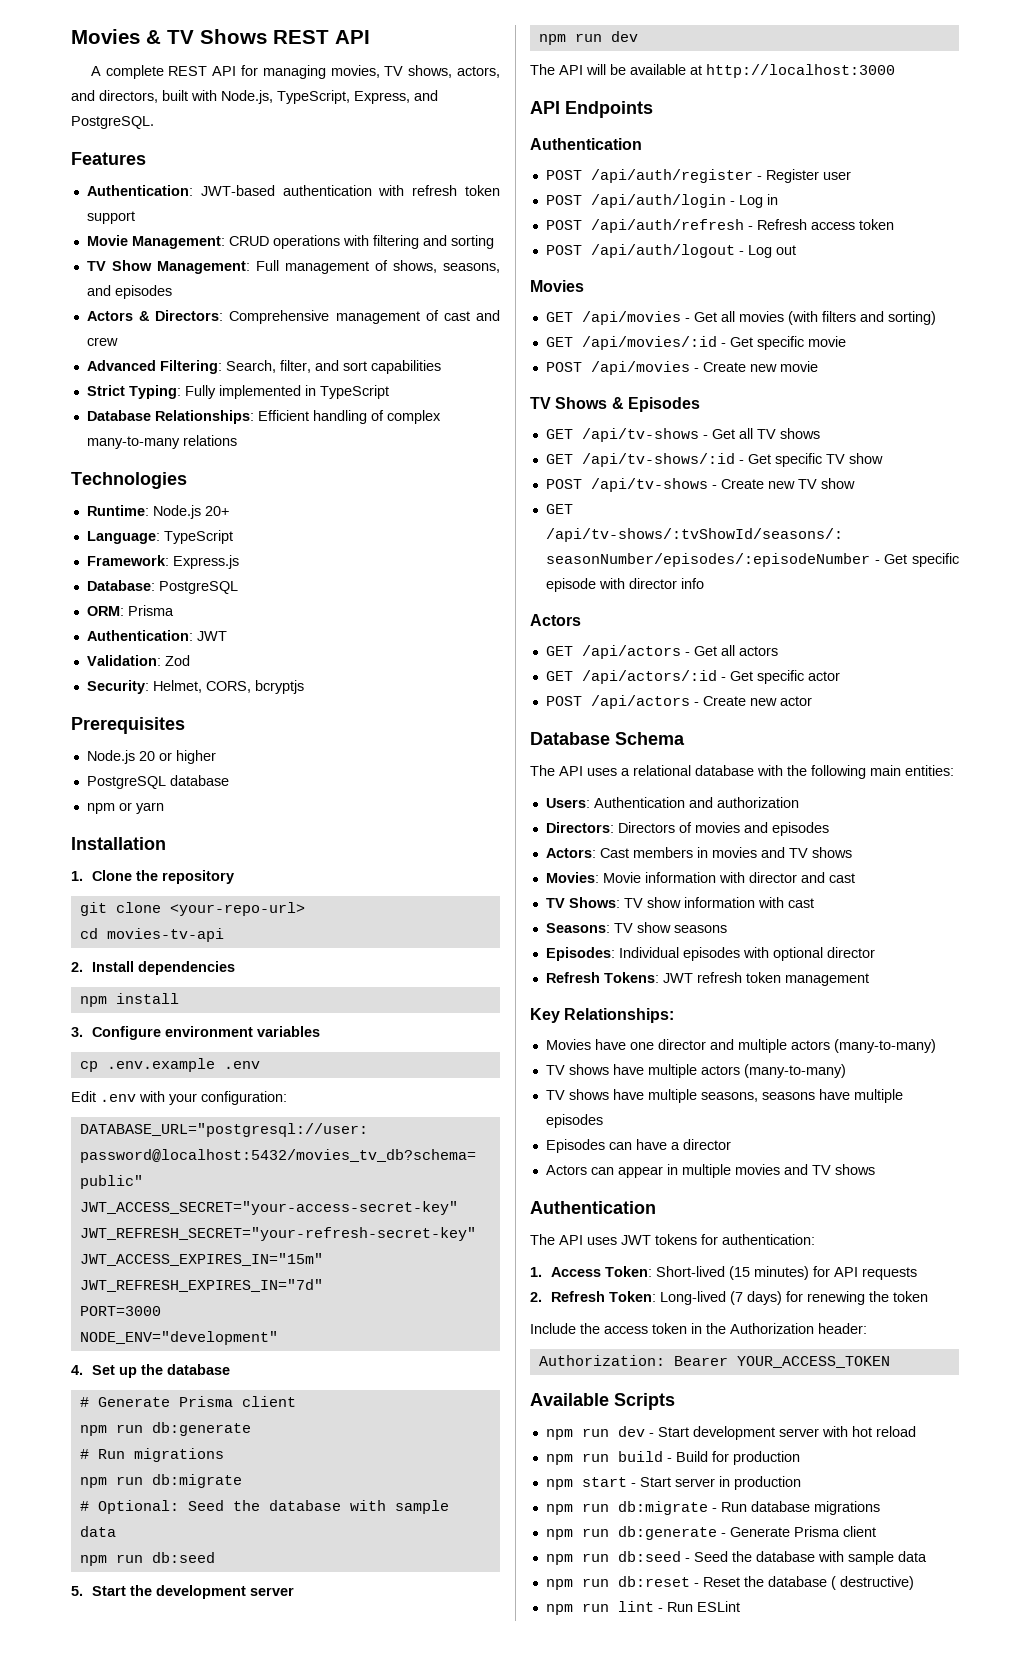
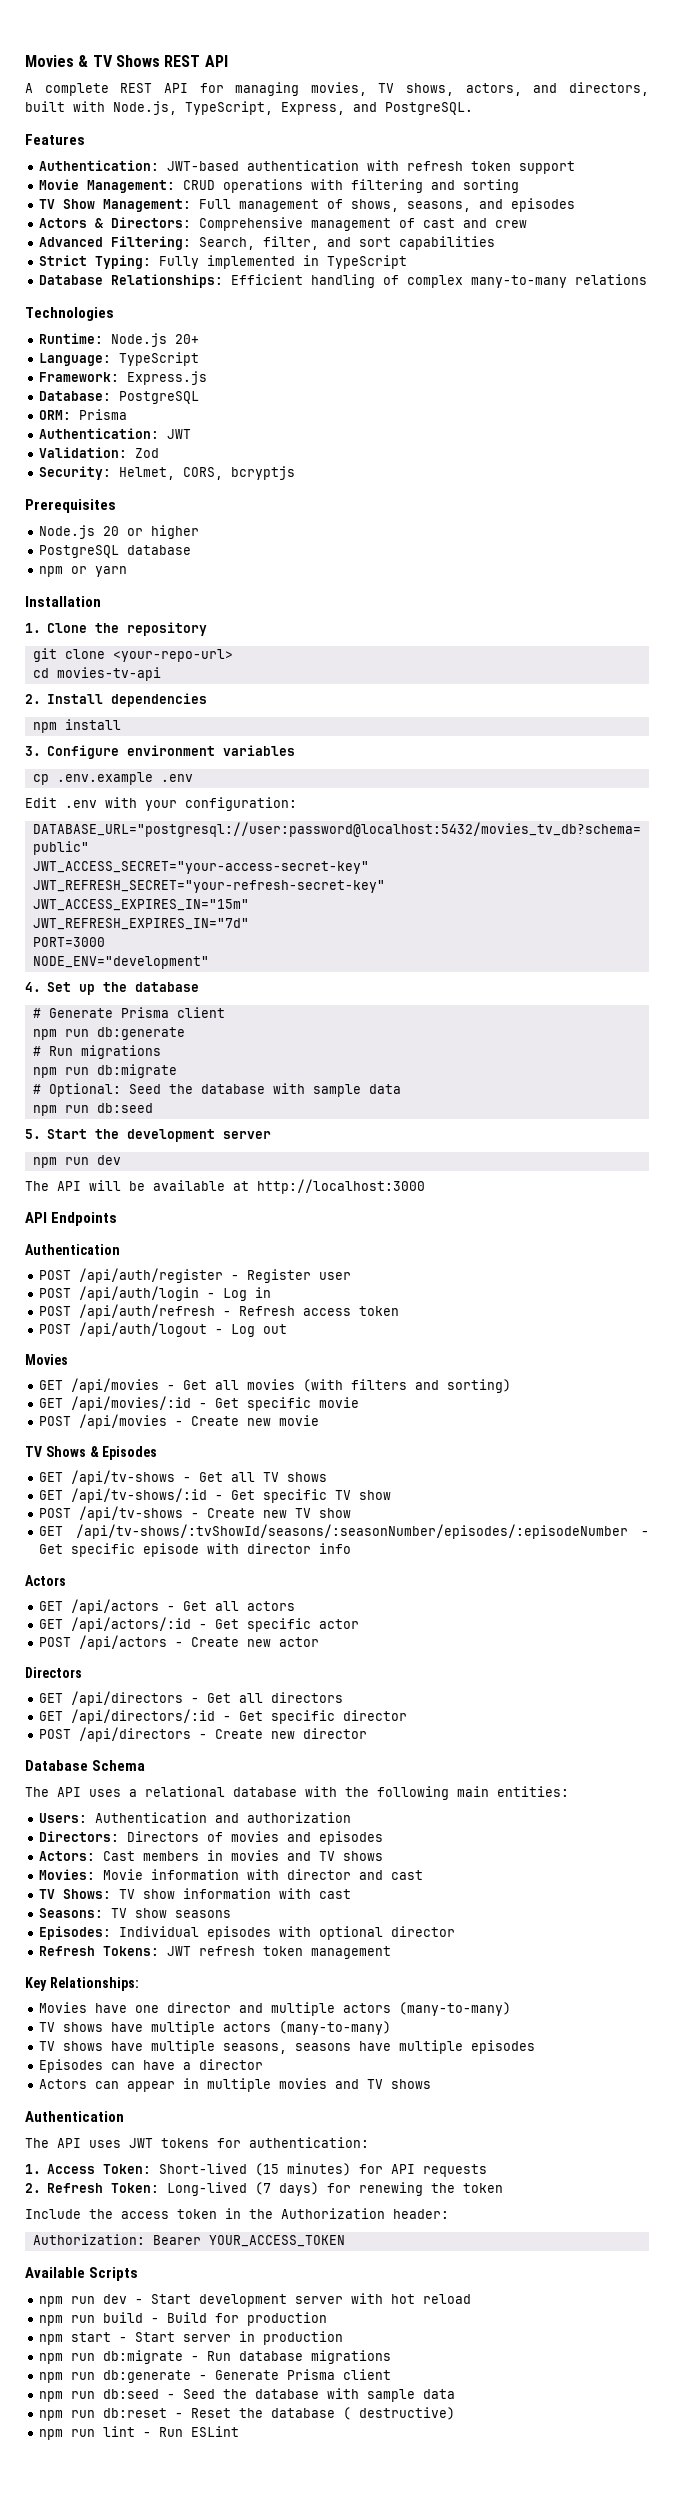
(812, 701) none -> [25,1667,82,1678] [38,1691,343,1706] [38,1709,407,1724] [38,1727,367,1742] // Directors // GET /api/directors - Get all directors // GET /api/directors/:id - Get specific director // POST /api/directors - Create new director

